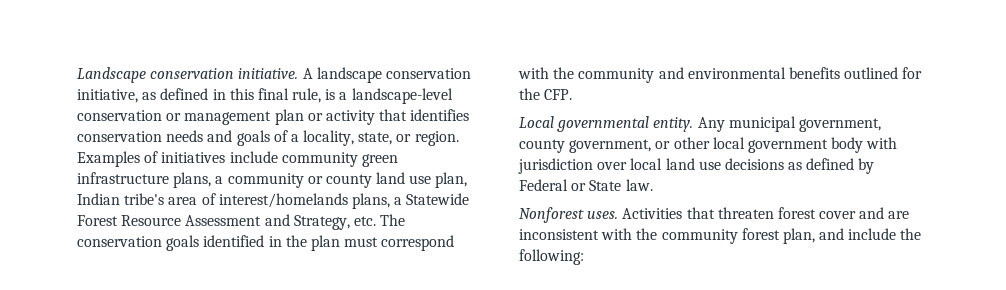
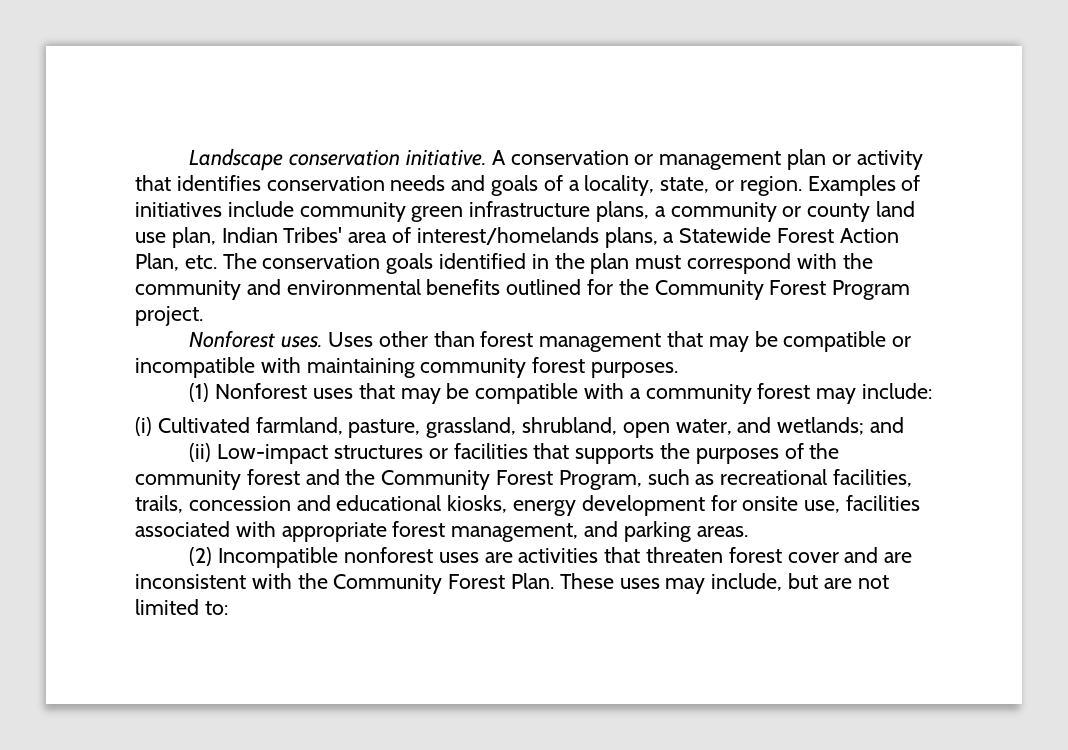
[316,67,471,83] [77,88,453,104] landscape conservation initiative, as defined in this final rule, is a landscape-level -> (506, 157) none
[124,193,165,205] tribe's -> [283,227,343,243] Tribes'
[121,214,350,230] Resource Assessment and Strategy, -> [839,228,899,243] [135,253,179,271] Action Plan,
[544,89,573,100] [519,116,881,132] [519,137,898,153] [518,158,875,174] [519,179,653,191] [519,207,683,223] CFP. // Local governmental entity. Any municipal government, county government, or other local government body with jurisdiction over local land use decisions as defined by Federal or State law. // Nonforest uses. Activities -> [654,280,911,300] [135,306,203,326] [189,330,912,352] [135,357,679,378] [189,383,933,404] [135,417,905,438] [189,443,840,464] [135,469,913,490] [135,495,921,516] [135,521,748,542] [189,547,599,568] Community Forest Program project. // Nonforest uses. Uses other than forest management that may be compatible or incompatible with maintaining community forest purposes. // (1) Nonforest uses that may be compatible with a community forest may include: // (i) Cultivated farmland, pasture, grassland, shrubland, open water, and wetlands; and // (ii) Low-impact structures or facilities that supports the purposes of the community forest and the Community Forest Program, such as recreational facilities, trails, concession and educational kiosks, energy development for onsite use, facilities associated with appropriate forest management, and parking areas. // (2) Incompatible nonforest uses are activities
[661,228,922,244] [519,249,584,265] community forest plan, and include the following: -> [333,573,889,594] [135,599,228,615] Community Forest Plan. These uses may include, but are not limited to:

